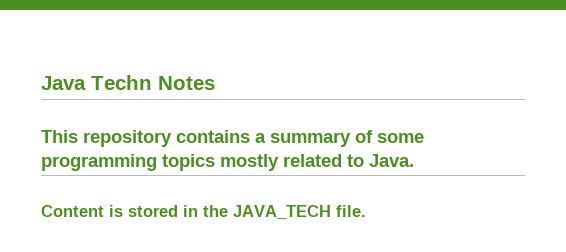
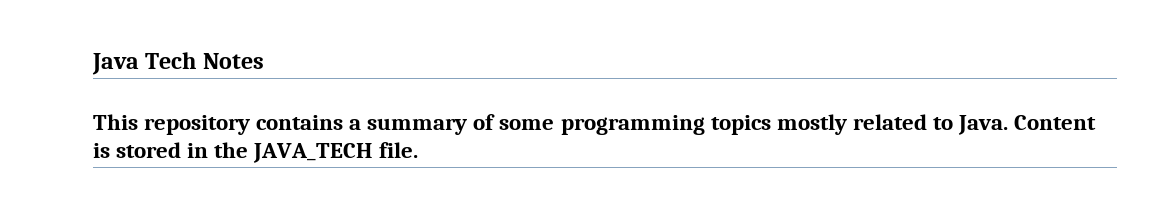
[91,75,152,90] Techn -> [145,52,197,69] Tech
(414, 160) // -> (1008, 125) none

